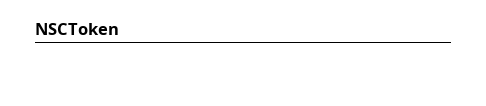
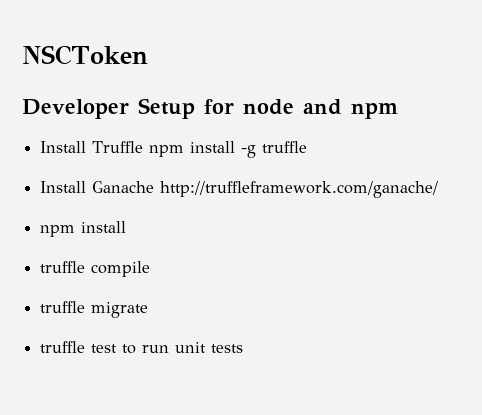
(119, 29) none -> [22,98,398,119] [40,141,308,158] [40,181,439,198] [40,221,127,237] [40,261,151,277] [40,301,149,318] [40,341,244,354] // Developer Setup for node and npm // Install Truffle npm install -g truffle // Install Ganache http://truffleframework.com/ganache/ // npm install // truffle compile // truffle migrate // truffle test to run unit tests

